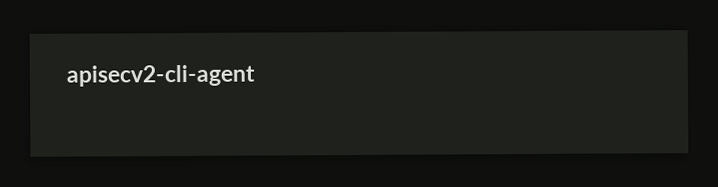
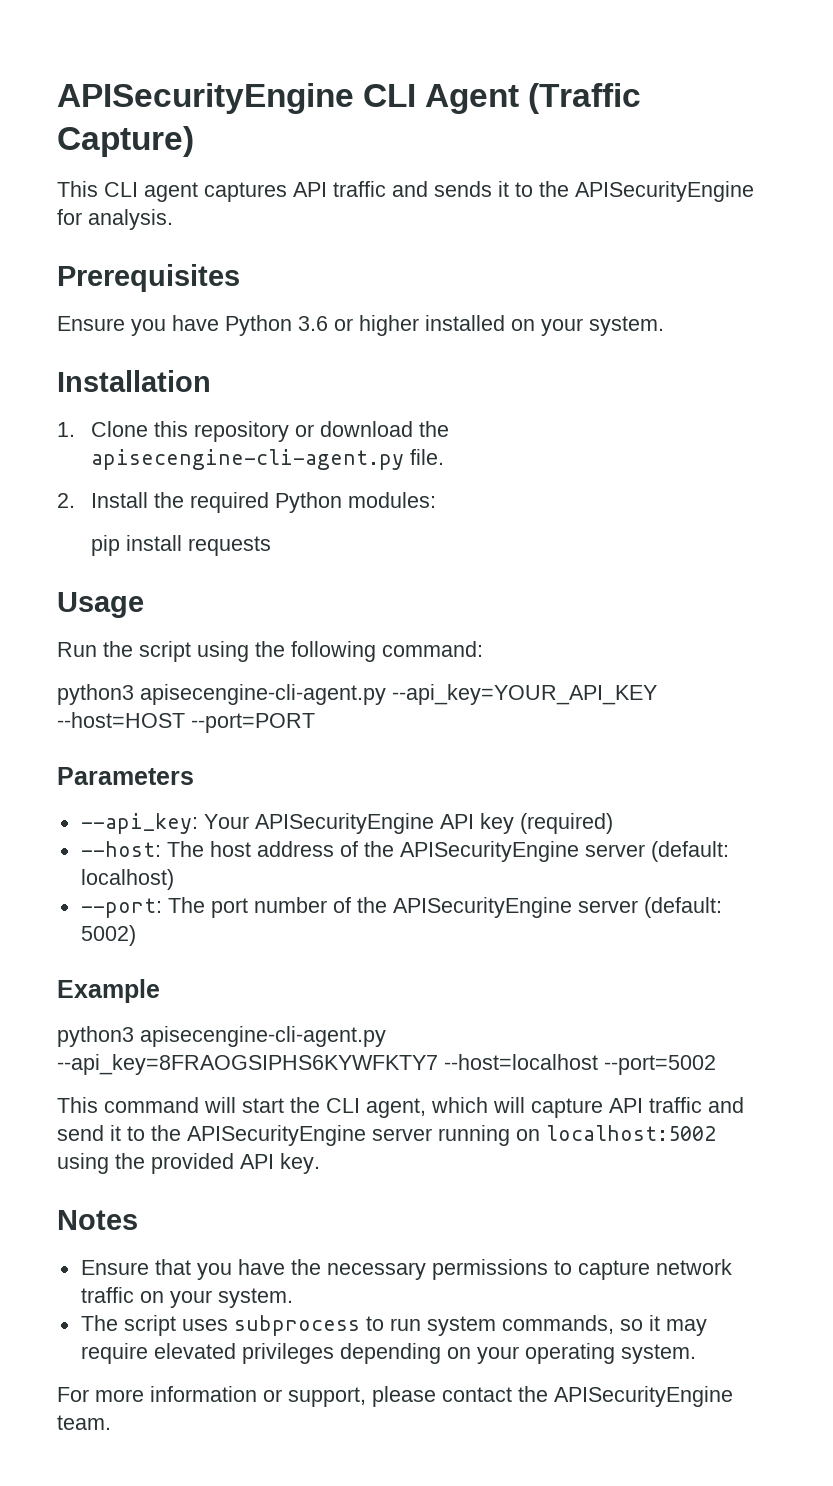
[66,64,255,87] apisecv2-cli-agent -> [57,83,642,114] [57,126,194,157] [57,181,754,202] [57,209,173,230] [57,264,240,292] [57,315,664,336] [57,370,211,392] [57,421,449,442] [90,449,444,470] [57,492,436,513] [90,535,271,556] [57,592,144,618] [57,641,483,662] [57,684,657,705] [57,712,315,733] [57,767,194,785] [80,813,613,834] [80,841,729,862] [80,869,174,890] [80,897,722,918] [80,925,136,946] [57,979,160,1003] [57,1026,386,1047] [57,1054,716,1075] [57,1097,744,1118] [57,1125,716,1146] [57,1153,320,1174] [57,1210,138,1230] [80,1259,732,1280] [80,1287,293,1308] [80,1315,707,1336] [80,1343,696,1364] [57,1386,733,1407] [57,1415,111,1430] APISecurityEngine CLI Agent (Traffic Capture) // This CLI agent captures API traffic and sends it to the APISecurityEngine for analysis. // Prerequisites // Ensure you have Python 3.6 or higher installed on your system. // Installation // 1. Clone this repository or download the apisecengine-cli-agent.py file. // 2. Install the required Python modules: // pip install requests // Usage // Run the script using the following command: // python3 apisecengine-cli-agent.py --api_key=YOUR_API_KEY --host=HOST --port=PORT // Parameters // --api_key: Your APISecurityEngine API key (required) // --host: The host address of the APISecurityEngine server (default: localhost) // --port: The port number of the APISecurityEngine server (default: 5002) // Example // python3 apisecengine-cli-agent.py --api_key=8FRAOGSIPHS6KYWFKTY7 --host=localhost --port=5002 // This command will start the CLI agent, which will capture API traffic and send it to the APISecurityEngine server running on localhost:5002 using the provided API key. // Notes // Ensure that you have the necessary permissions to capture network traffic on your system. // The script uses subprocess to run system commands, so it may require elevated privileges depending on your operating system. // For more information or support, please contact the APISecurityEngine team.

